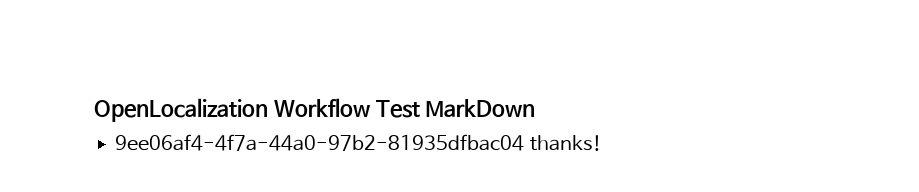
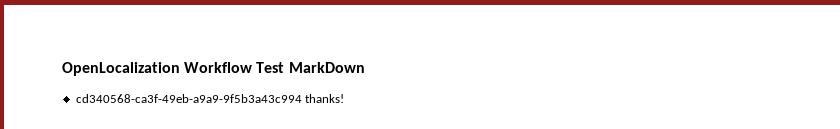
[115,134,525,151] 9ee06af4-4f7a-44a0-97b2-81935dfbac04 -> [75,94,302,103] cd340568-ca3f-49eb-a9a9-9f5b3a43c994

